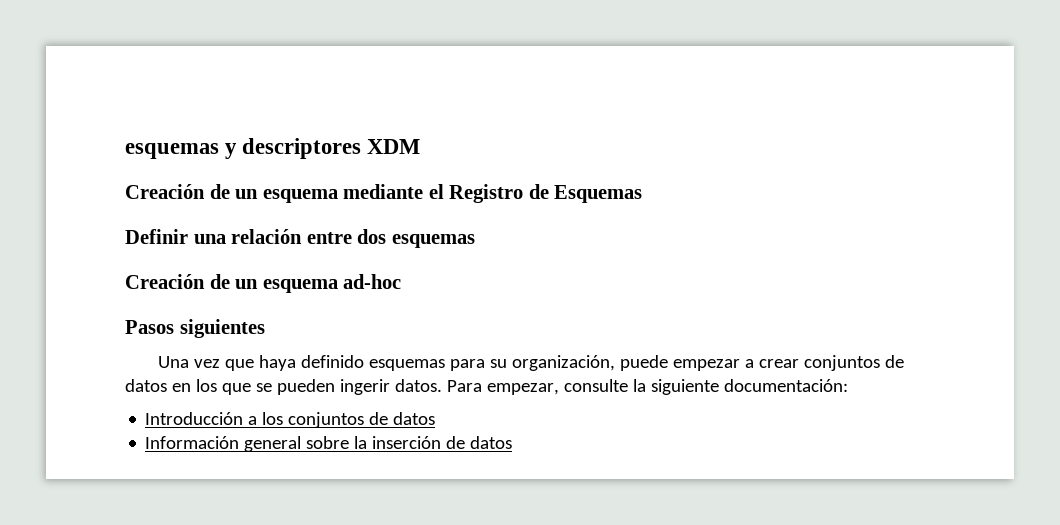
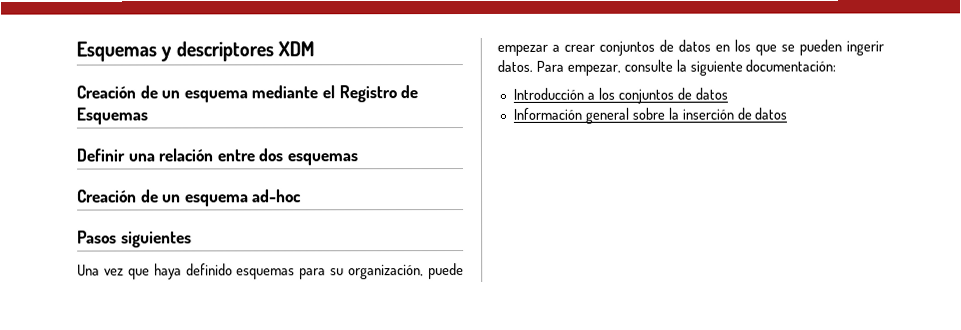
[125,143,219,159] esquemas -> [76,41,157,62] Esquemas

